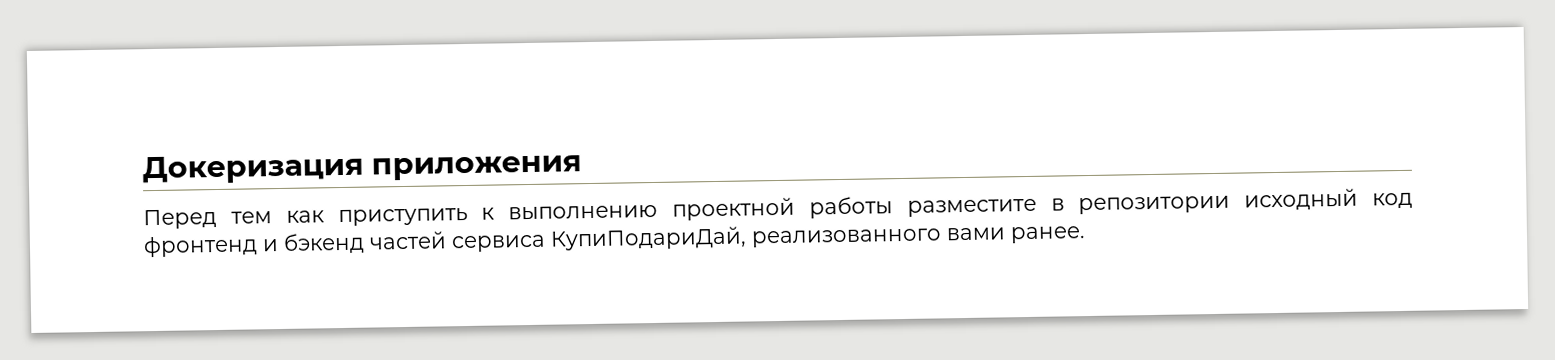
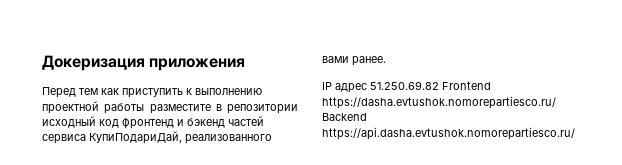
(1086, 235) none -> [322,81,491,93] [322,96,556,109] [322,113,367,121] [322,127,575,140] // IP адрес 51.250.69.82 Frontend https://dasha.evtushok.nomorepartiesco.ru/ Backend https://api.dasha.evtushok.nomorepartiesco.ru/

